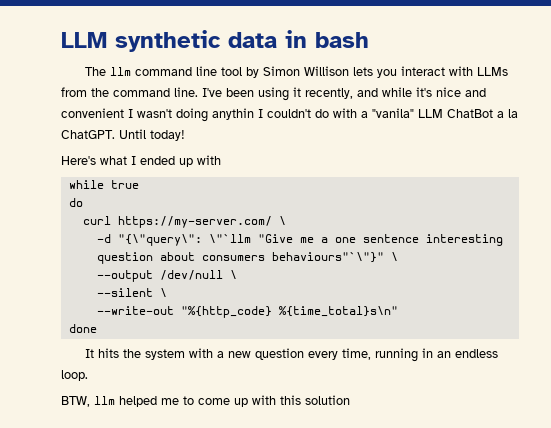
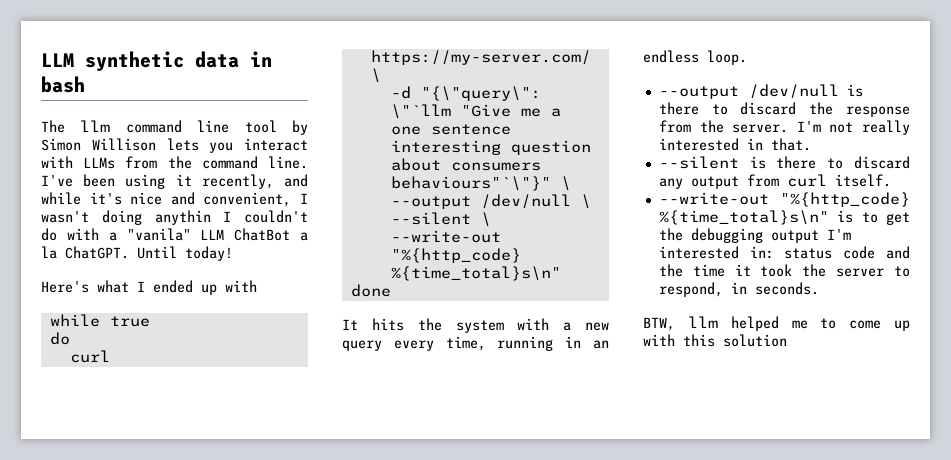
[61,108,124,118] convenient -> [203,192,292,207] convenient,
[255,348,305,360] question -> [342,340,382,351] query
(88, 375) none -> [658,84,863,99] [658,102,910,117] [658,120,910,135] [658,138,811,151] [658,156,910,169] [658,174,891,189] [658,192,910,207] [658,210,910,225] [658,228,851,243] [658,246,910,259] [658,264,910,277] [658,282,819,297] // --output /dev/null is there to discard the response from the server. I'm not really interested in that. // --silent is there to discard any output from curl itself. // --write-out "%{http_code} %{time_total}s\n" is to get the debugging output I'm interested in: status code and the time it took the server to respond, in seconds.

